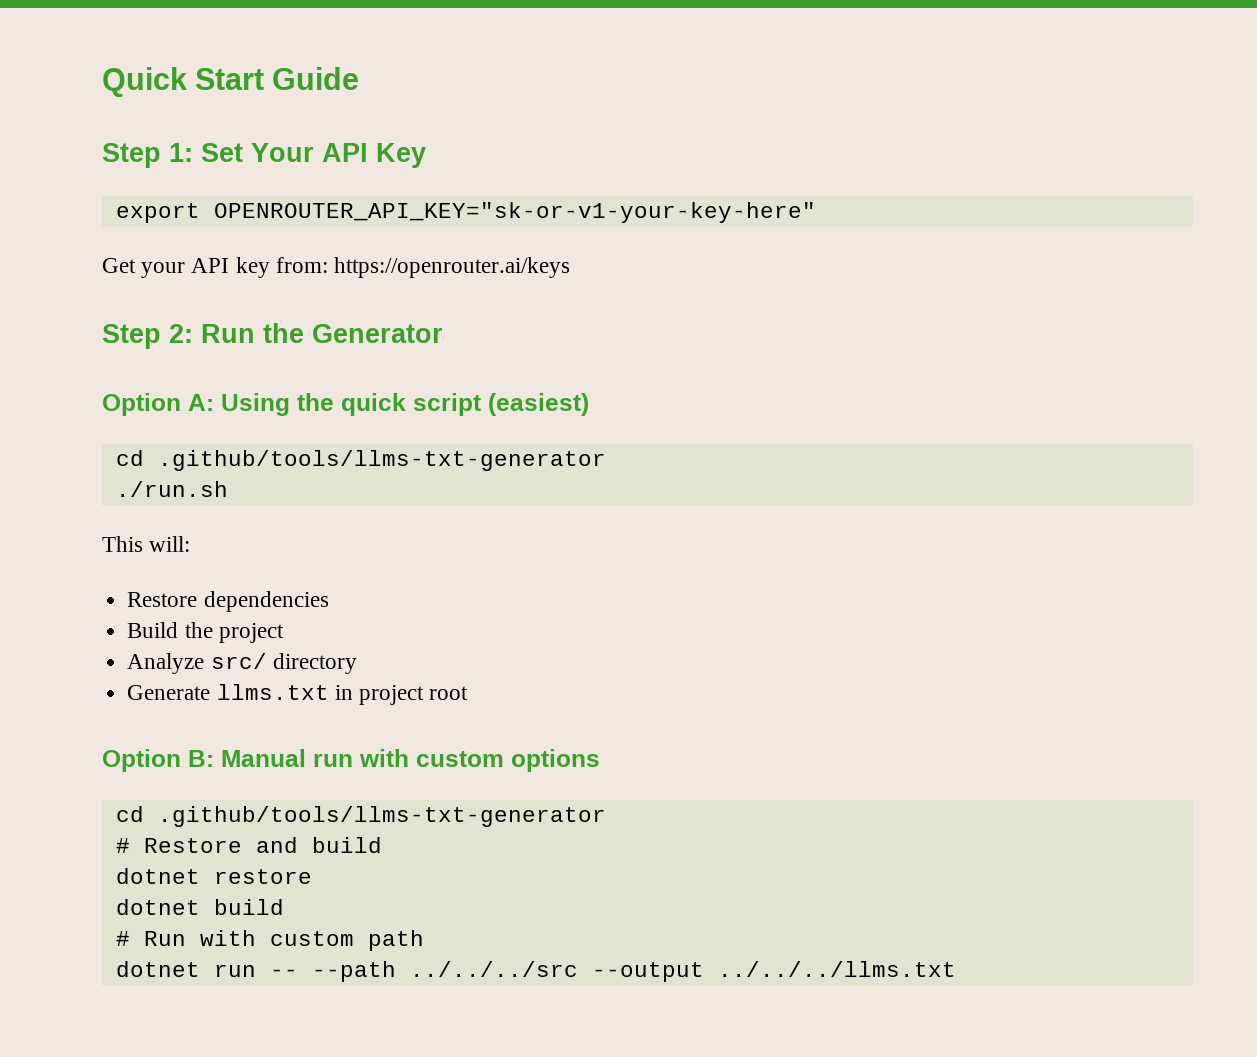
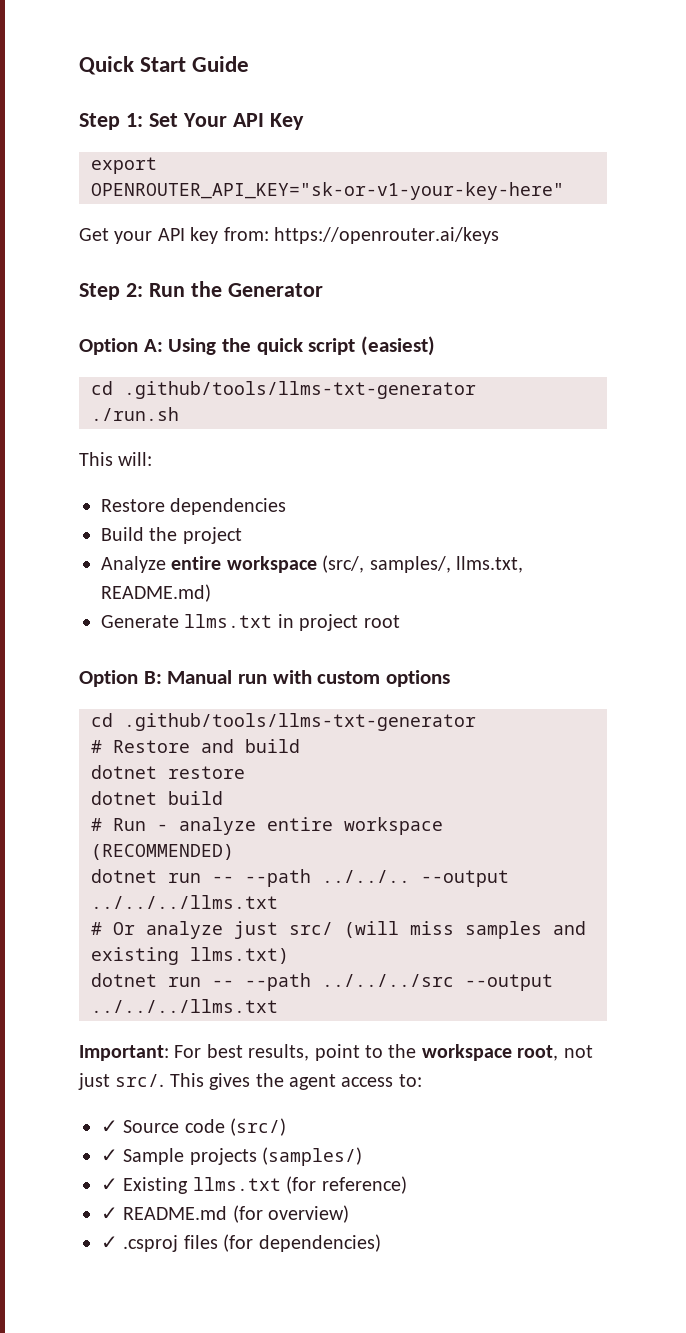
[210,653,357,674] src/ directory -> [171,555,523,573] [101,584,211,602] entire workspace (src/, samples/, llms.txt, README.md)
[199,930,424,951] with custom path -> [157,817,443,835] [91,844,234,860] [91,869,509,887] [91,895,278,909] [91,921,586,939] [91,947,289,965] - analyze entire workspace (RECOMMENDED) // dotnet run -- --path ../../.. --output ../../../llms.txt // # Or analyze just src/ (will miss samples and existing llms.txt)
(956, 969) none -> [79,1044,593,1061] [78,1073,422,1090] [101,1118,287,1136] [101,1147,363,1166] [101,1176,407,1194] [101,1205,350,1223] [101,1234,381,1252] // Important: For best results, point to the workspace root, not just src/. This gives the agent access to: // ✓ Source code (src/) // ✓ Sample projects (samples/) // ✓ Existing llms.txt (for reference) // ✓ README.md (for overview) // ✓ .csproj files (for dependencies)

